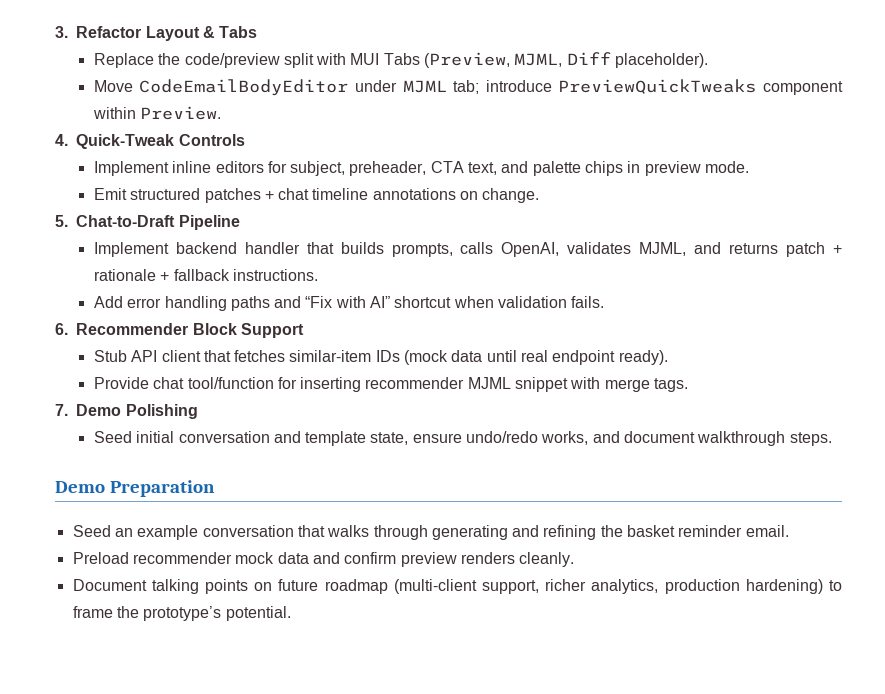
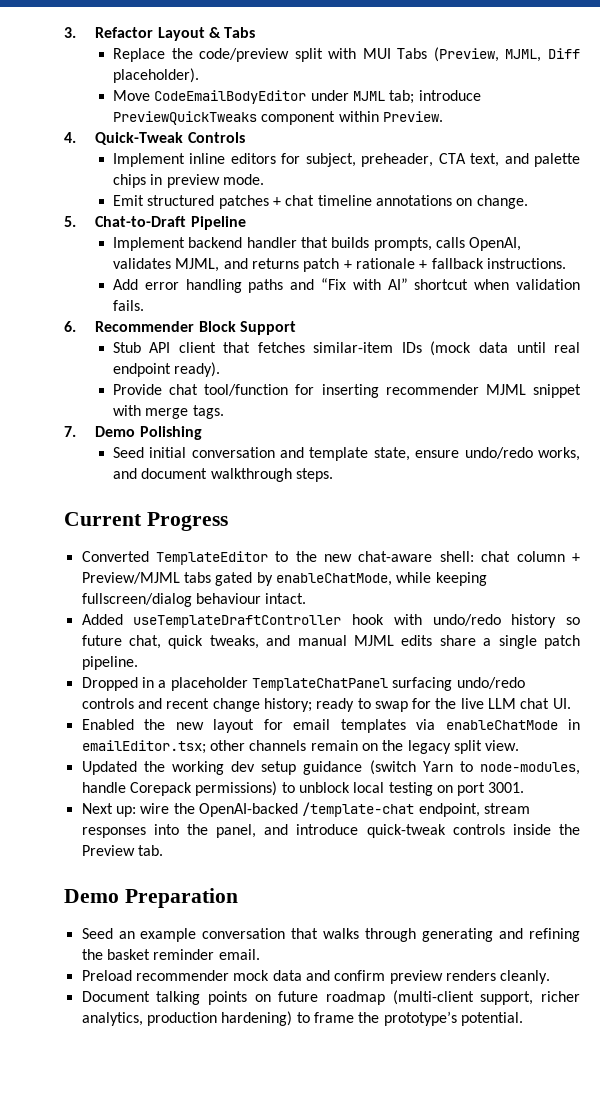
(832, 439) none -> [64,512,228,531] [81,551,580,565] [81,572,487,586] [81,593,307,607] [81,614,581,628] [81,635,580,649] [81,656,138,670] [81,677,525,691] [81,698,571,712] [81,719,580,733] [81,740,520,754] [81,760,580,775] [81,781,525,796] [81,802,530,817] [81,824,580,838] [81,845,163,856] // Current Progress // Converted TemplateEditor to the new chat-aware shell: chat column + Preview/MJML tabs gated by enableChatMode, while keeping fullscreen/dialog behaviour intact. // Added useTemplateDraftController hook with undo/redo history so future chat, quick tweaks, and manual MJML edits share a single patch pipeline. // Dropped in a placeholder TemplateChatPanel surfacing undo/redo controls and recent change history; ready to swap for the live LLM chat UI. // Enabled the new layout for email templates via enableChatMode in emailEditor.tsx; other channels remain on the legacy split view. // Updated the working dev setup guidance (switch Yarn to node-modules, handle Corepack permissions) to unblock local testing on port 3001. // Next up: wire the OpenAI-backed /template-chat endpoint, stream responses into the panel, and introduce quick-tweak controls inside the Preview tab.

